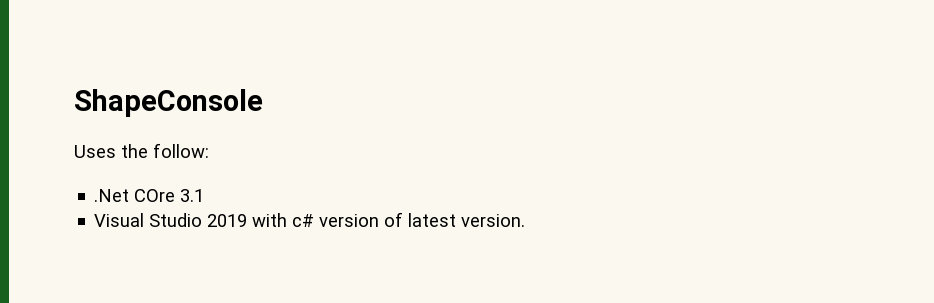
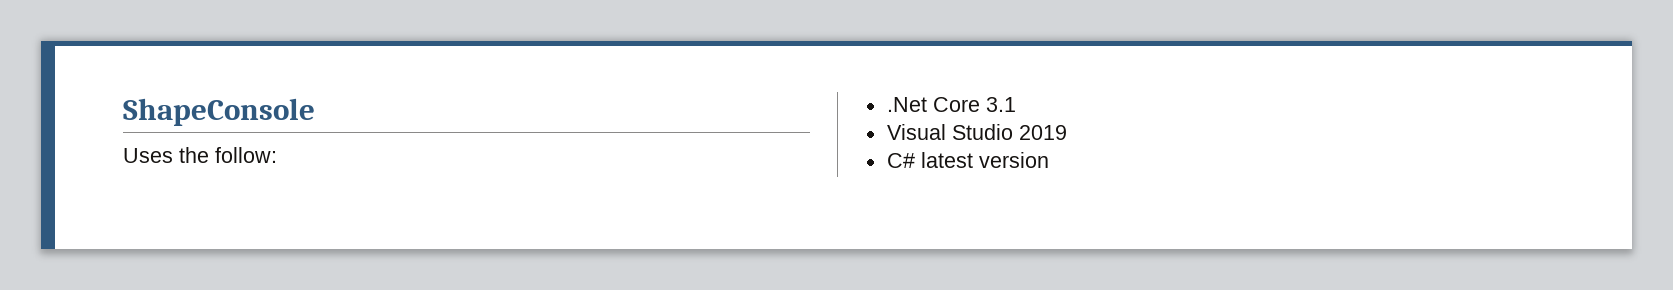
[134,189,176,202] COre -> [932,97,980,112] Core
[252,212,526,227] with c# version of latest version. -> [886,152,1049,168] // C# latest version

